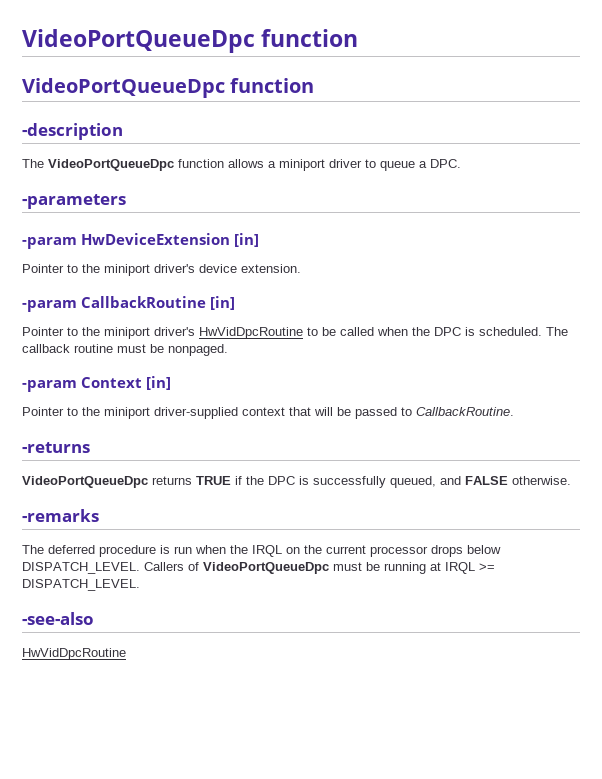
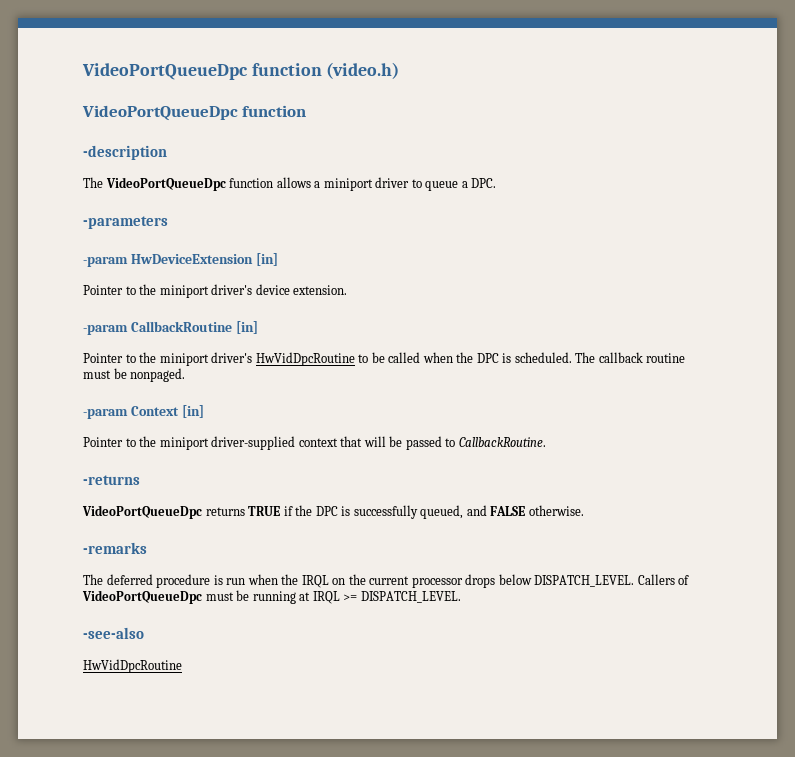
[22,29,359,53] VideoPortQueueDpc function -> [82,62,400,80] VideoPortQueueDpc function (video.h)

